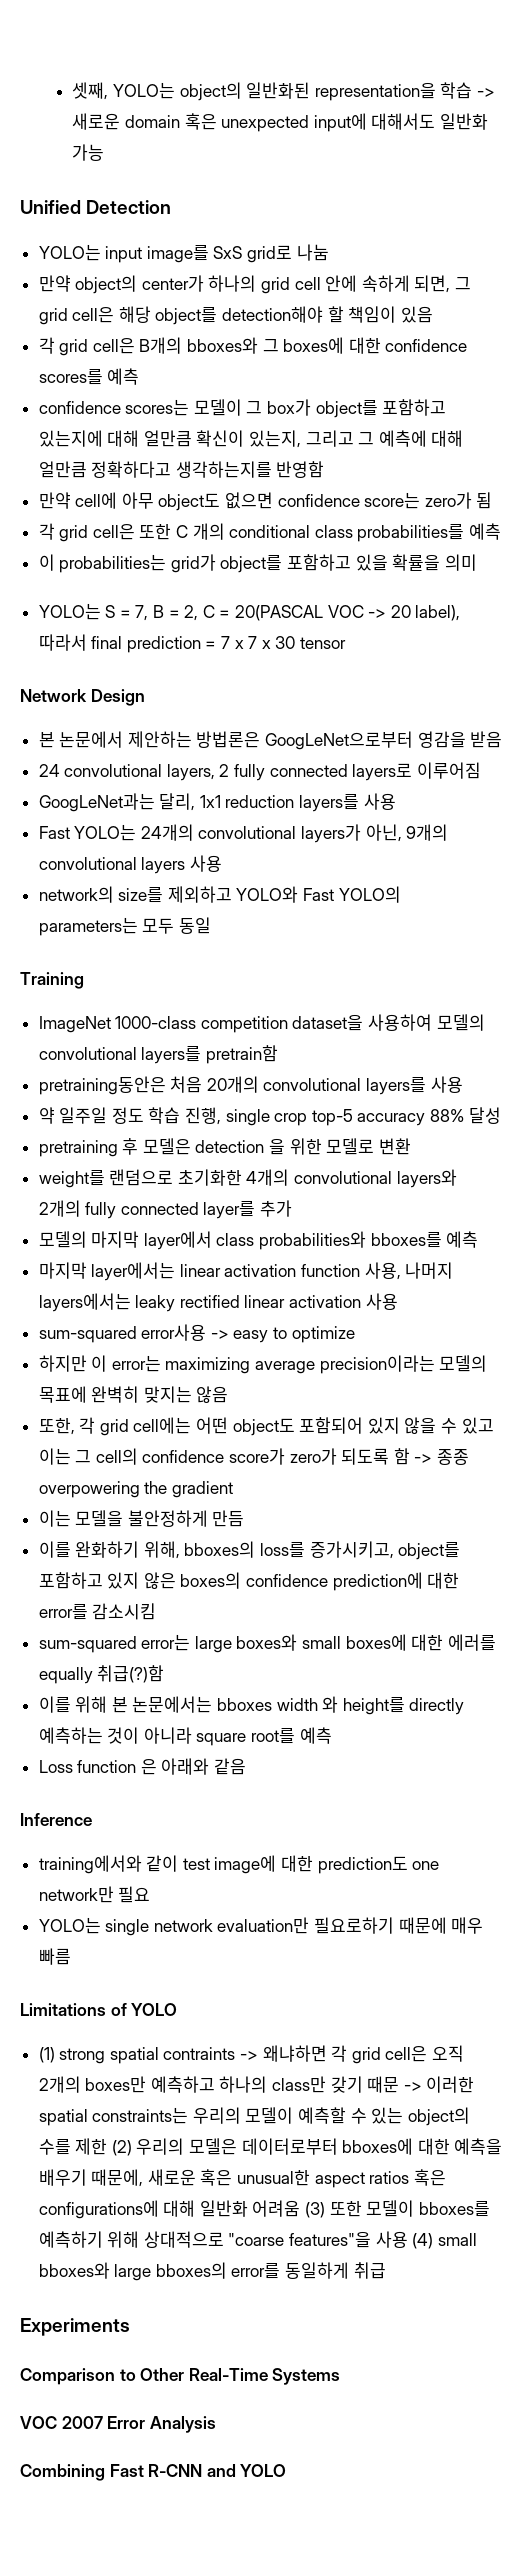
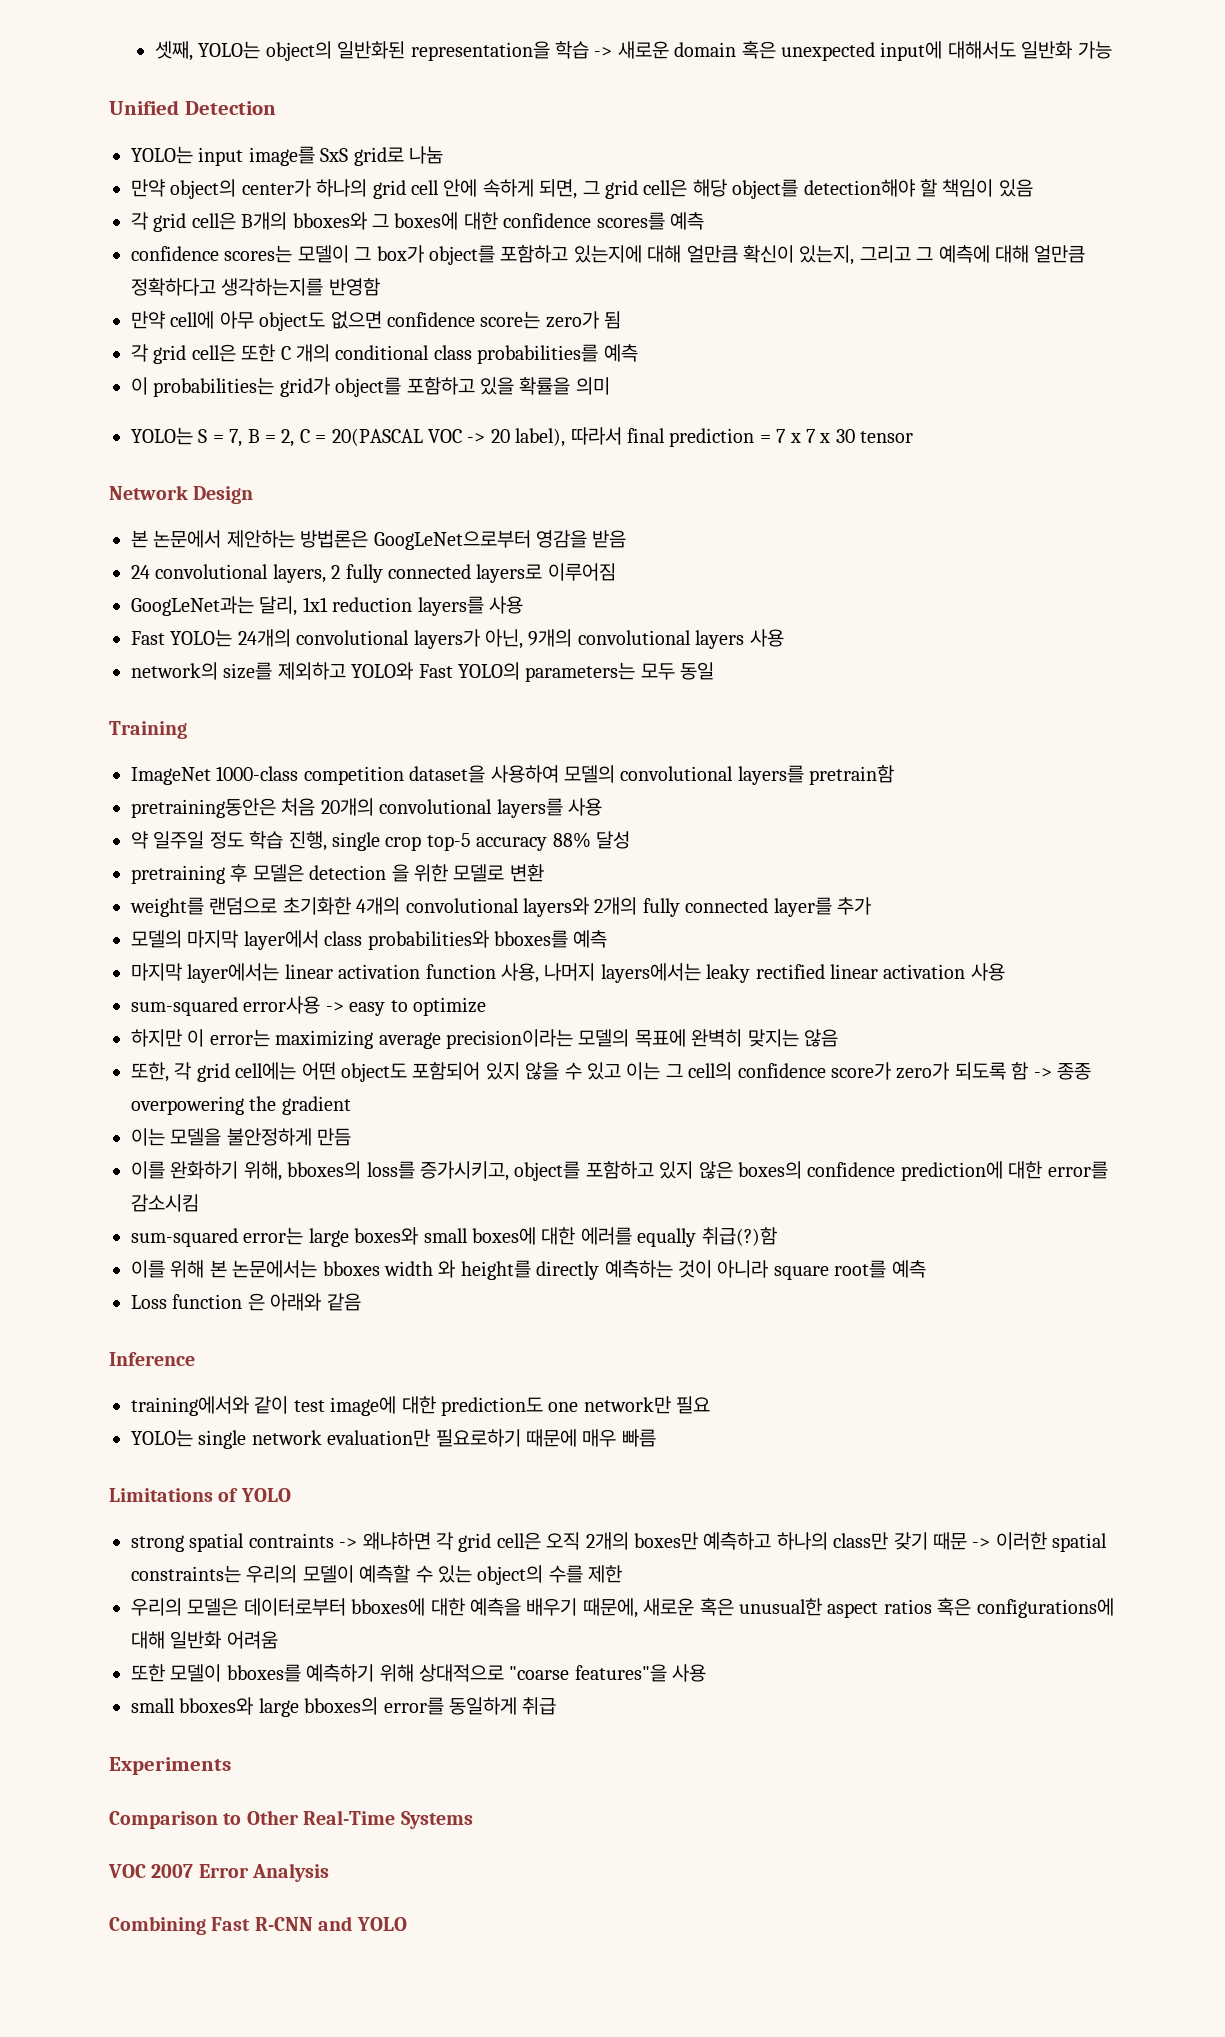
[38,2047,55,2063] (1) -> (291, 1495) none
[111,2140,132,2156] (2) -> (623, 1574) //
[305,2202,326,2218] (3) -> (278, 1640) //
[412,2233,434,2249] (4) -> (707, 1673) //

